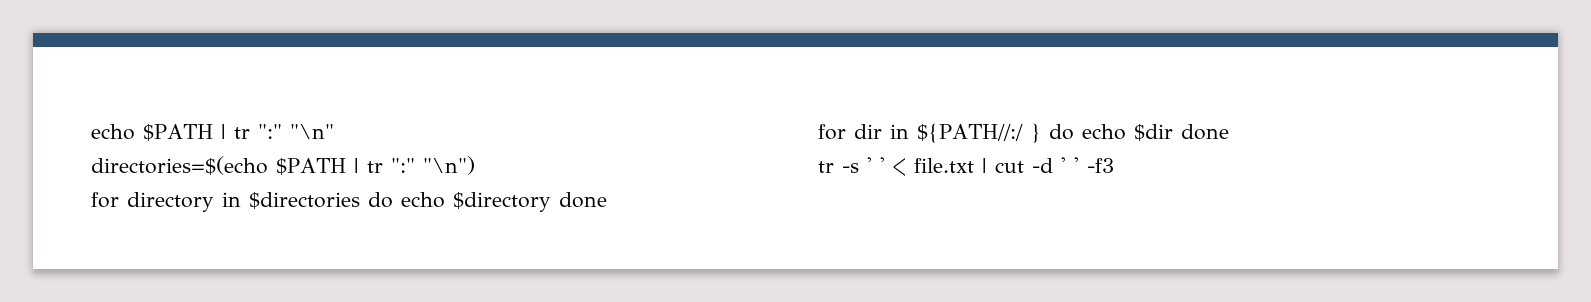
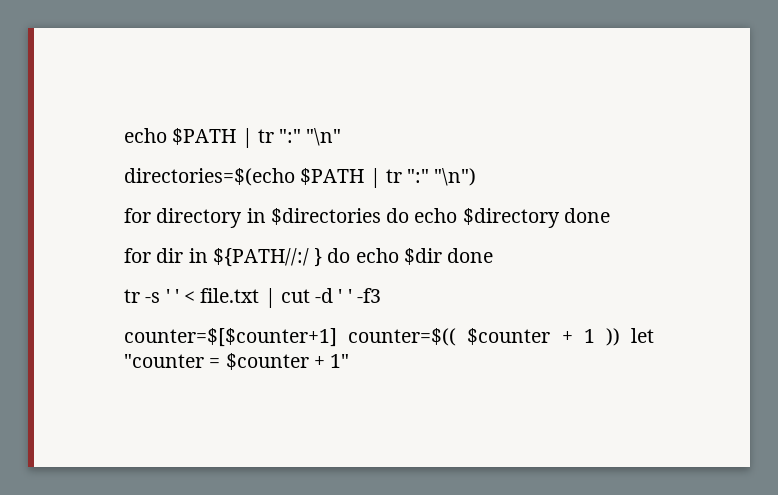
(1114, 165) none -> [124,328,654,347] [124,353,350,370] // counter=$[$counter+1] counter=$(( $counter + 1 )) let "counter = $counter + 1"

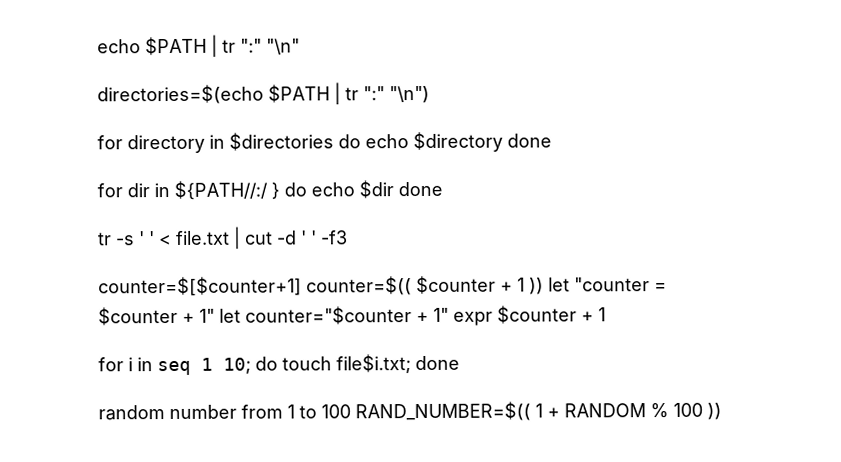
(350, 361) none -> [219,305,606,326] [98,354,460,376] [98,401,722,422] let counter="$counter + 1" expr $counter + 1 // for i in seq 1 10; do touch file$i.txt; done // random number from 1 to 100 RAND_NUMBER=$(( 1 + RANDOM % 100 ))

